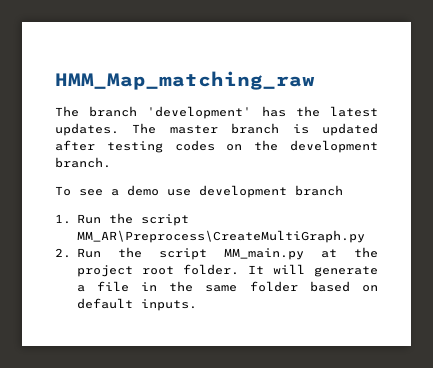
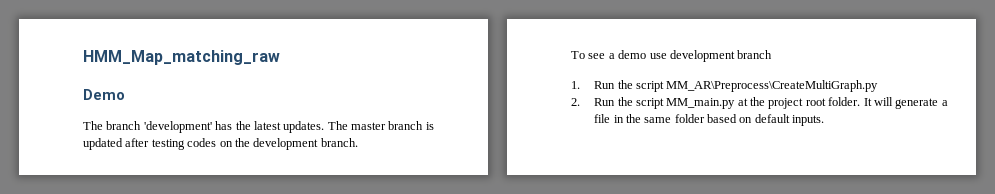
(315, 80) none -> [83,89,125,100] // Demo

